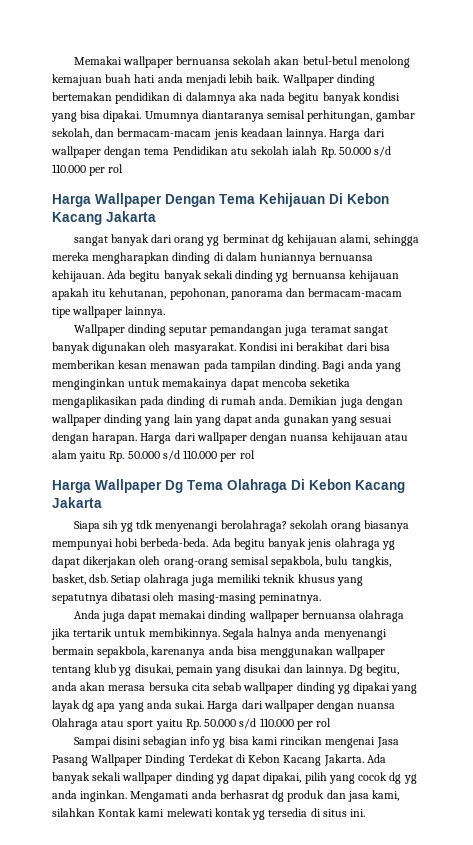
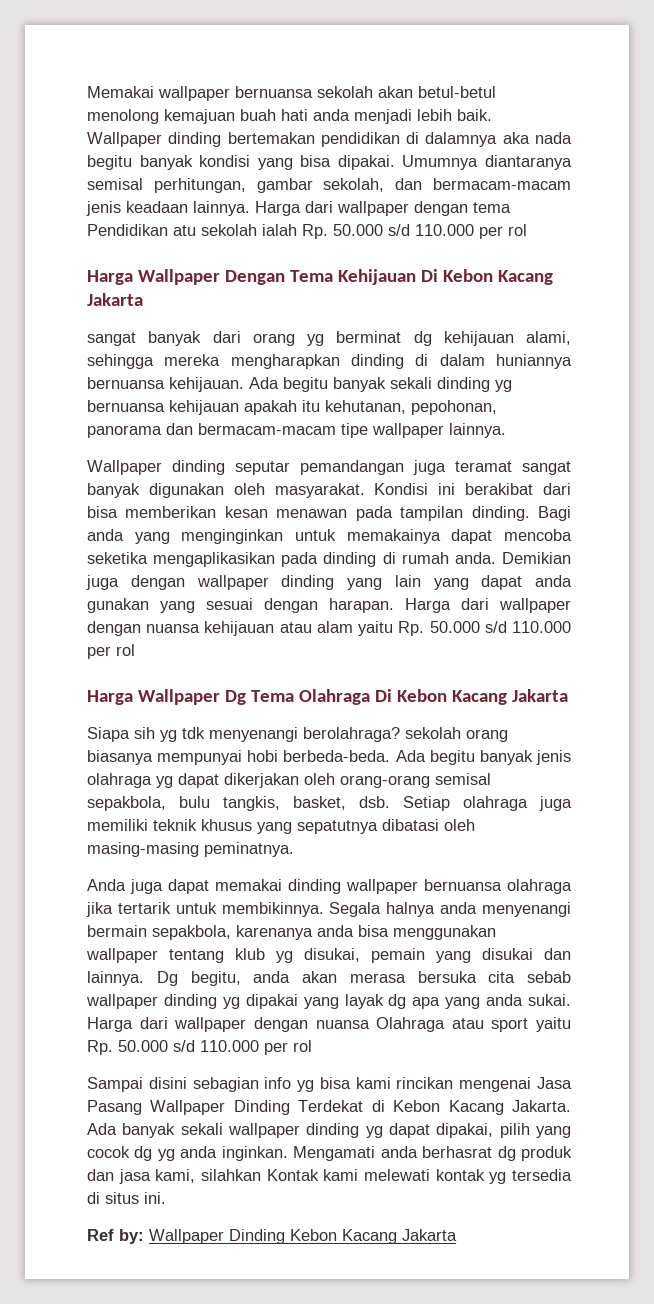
(366, 813) none -> [87,1229,457,1244] // Ref by: Wallpaper Dinding Kebon Kacang Jakarta

